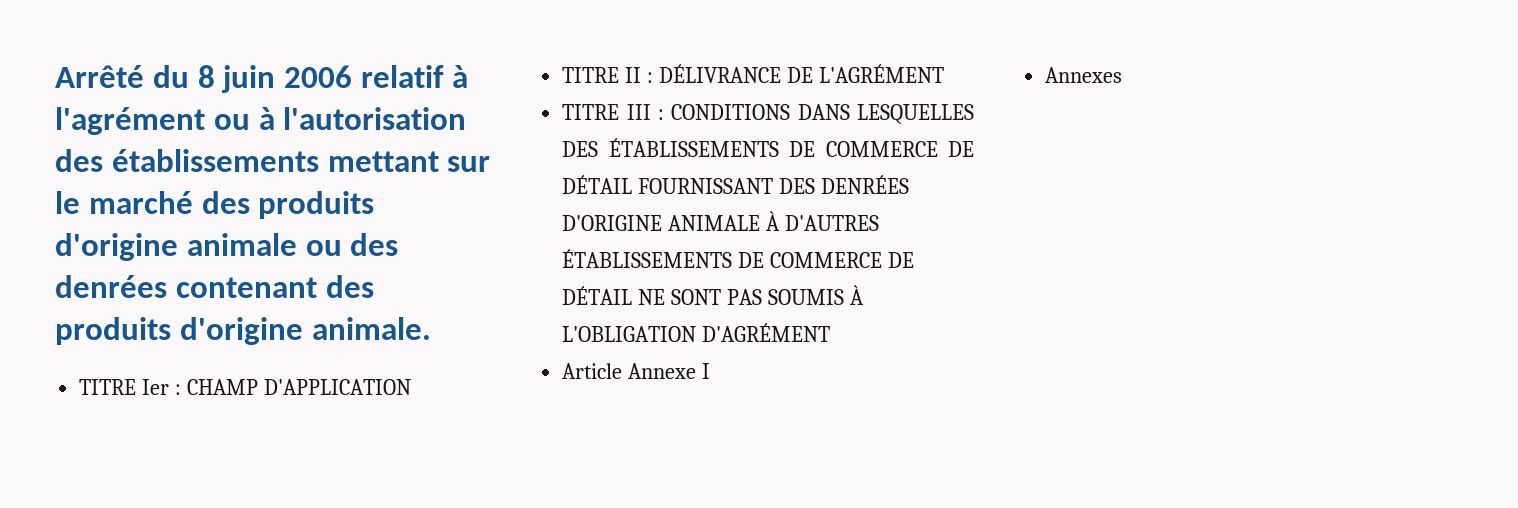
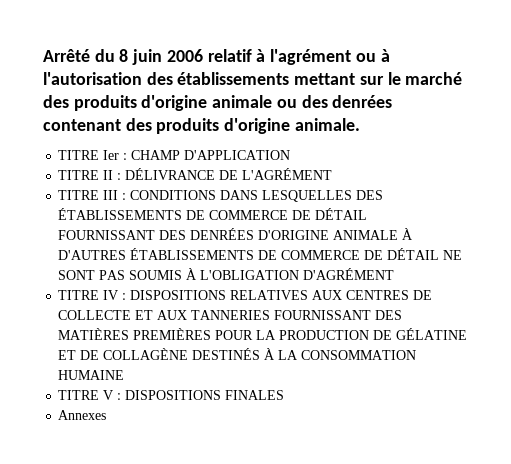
[562,363,711,379] Article Annexe I -> [58,290,433,300] [58,310,403,320] [58,328,468,340] [58,348,417,360] [58,370,125,380] [58,390,285,400] TITRE IV : DISPOSITIONS RELATIVES AUX CENTRES DE COLLECTE ET AUX TANNERIES FOURNISSANT DES MATIÈRES PREMIÈRES POUR LA PRODUCTION DE GÉLATINE ET DE COLLAGÈNE DESTINÉS À LA CONSOMMATION HUMAINE // TITRE V : DISPOSITIONS FINALES

